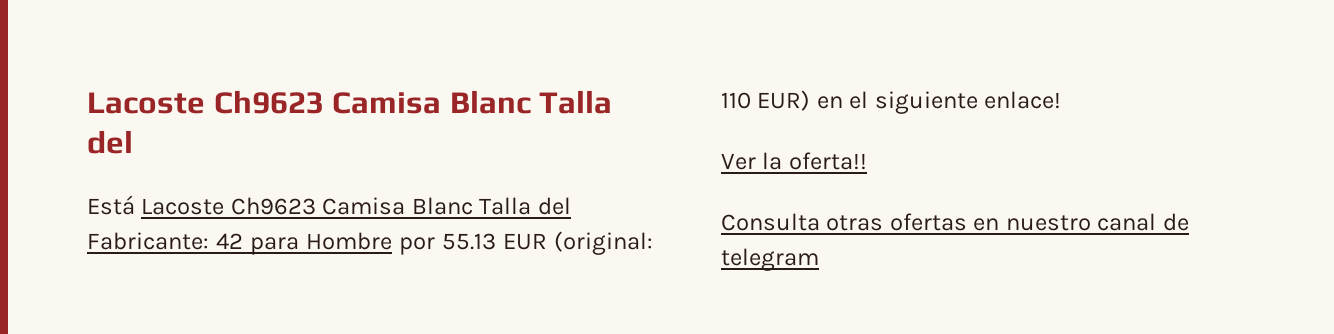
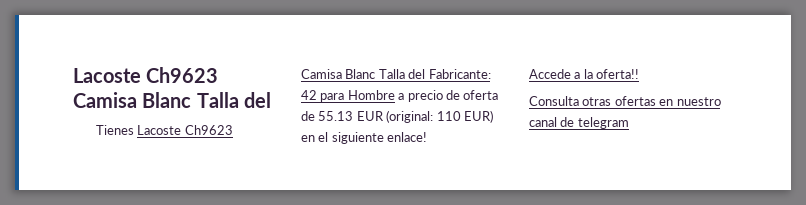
[87,195,135,215] Está -> [96,125,135,135] Tienes
[399,237,435,255] por -> [398,90,499,102] [301,111,315,121] a precio de oferta de
[721,153,756,170] Ver -> [529,69,581,79] Accede a

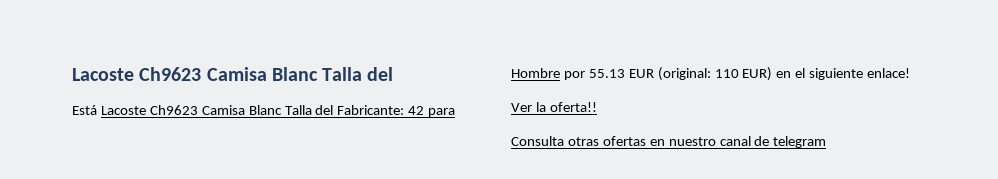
[96,125,135,135] Tienes -> [72,105,97,115] Está
[398,90,499,102] [301,111,315,121] a precio de oferta de -> [563,71,585,80] por
[529,69,581,79] Accede a -> [511,103,532,112] Ver

